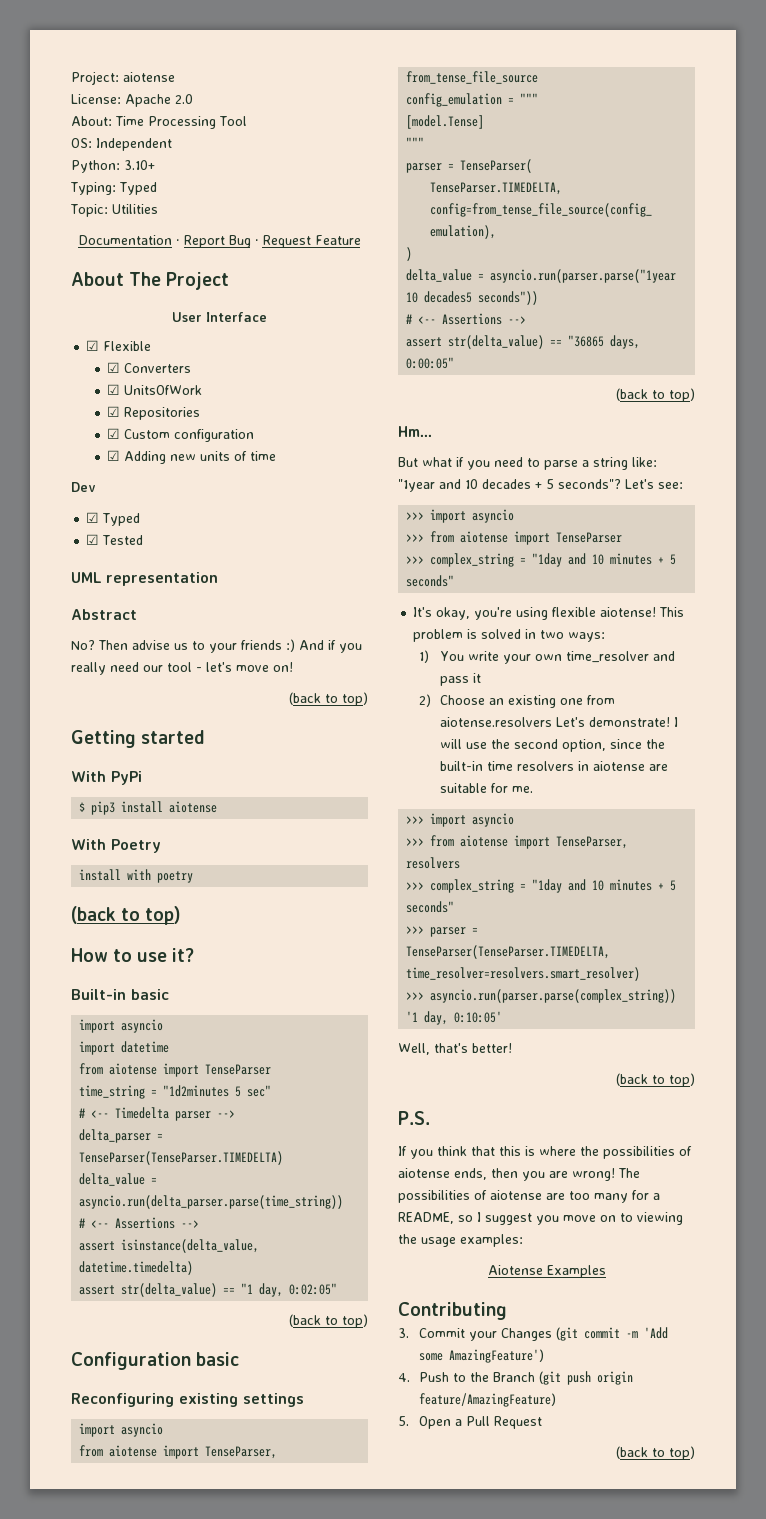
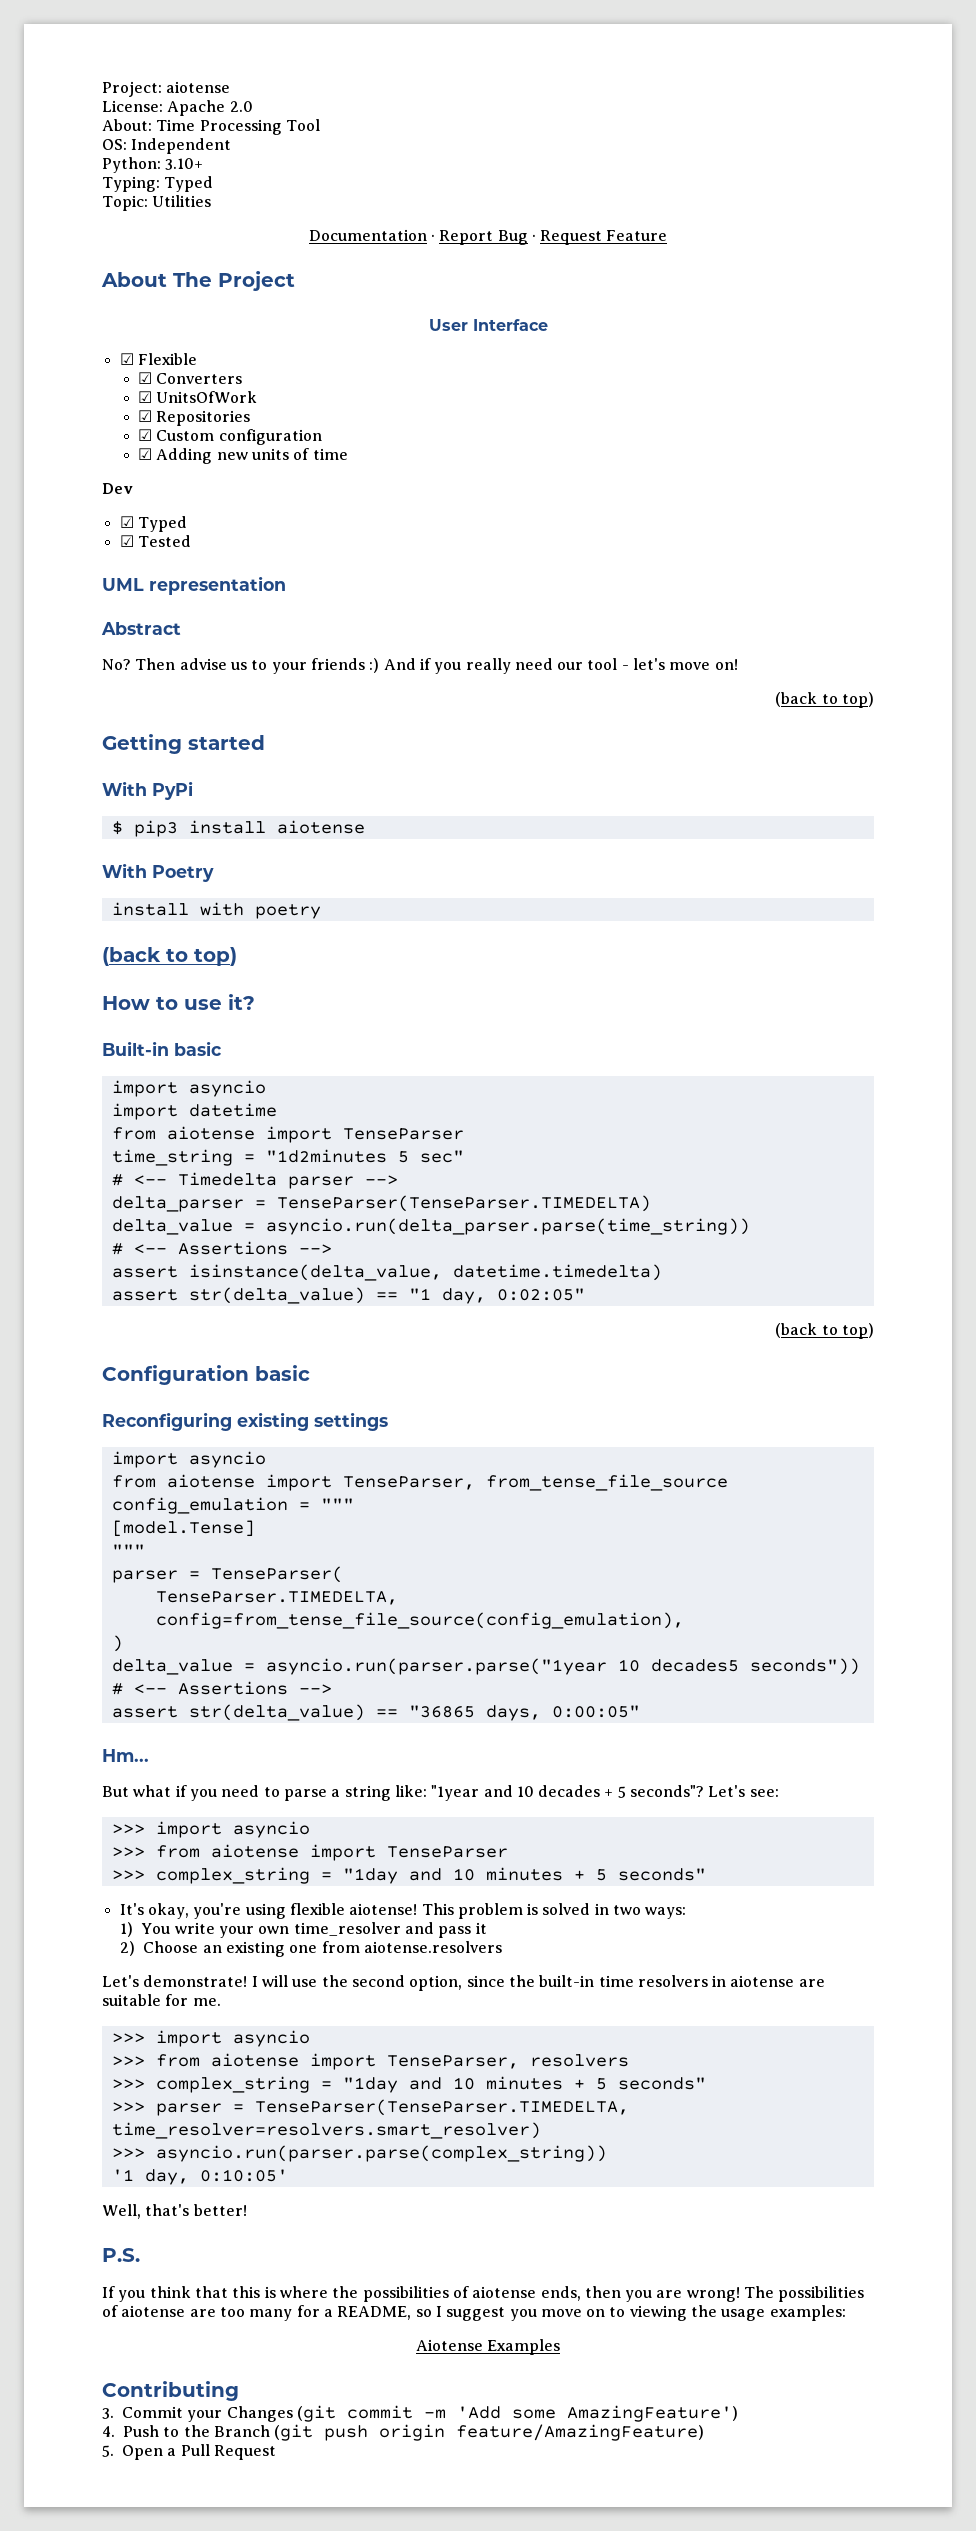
[616,388,695,402] // (back to top) -> (640, 1711) none
(553, 722) none -> (502, 1947) //
[616,1073,695,1087] // (back to top) -> (247, 2210) none
[616,1446,695,1460] // (back to top) -> (276, 2452) none

